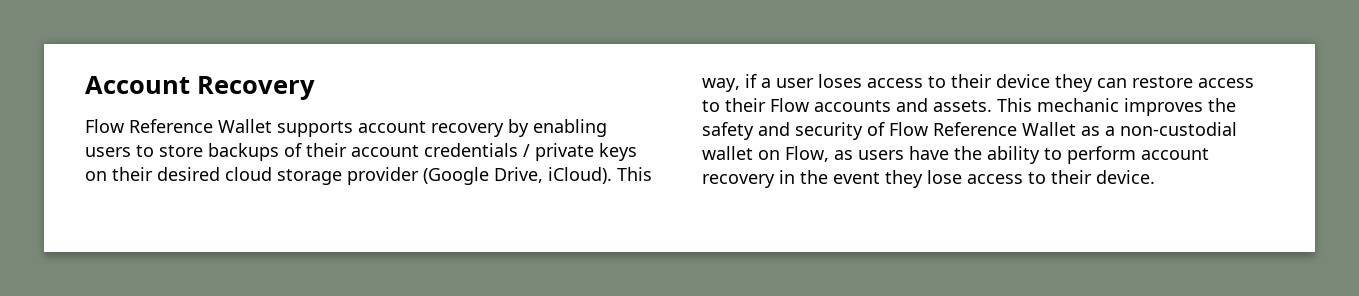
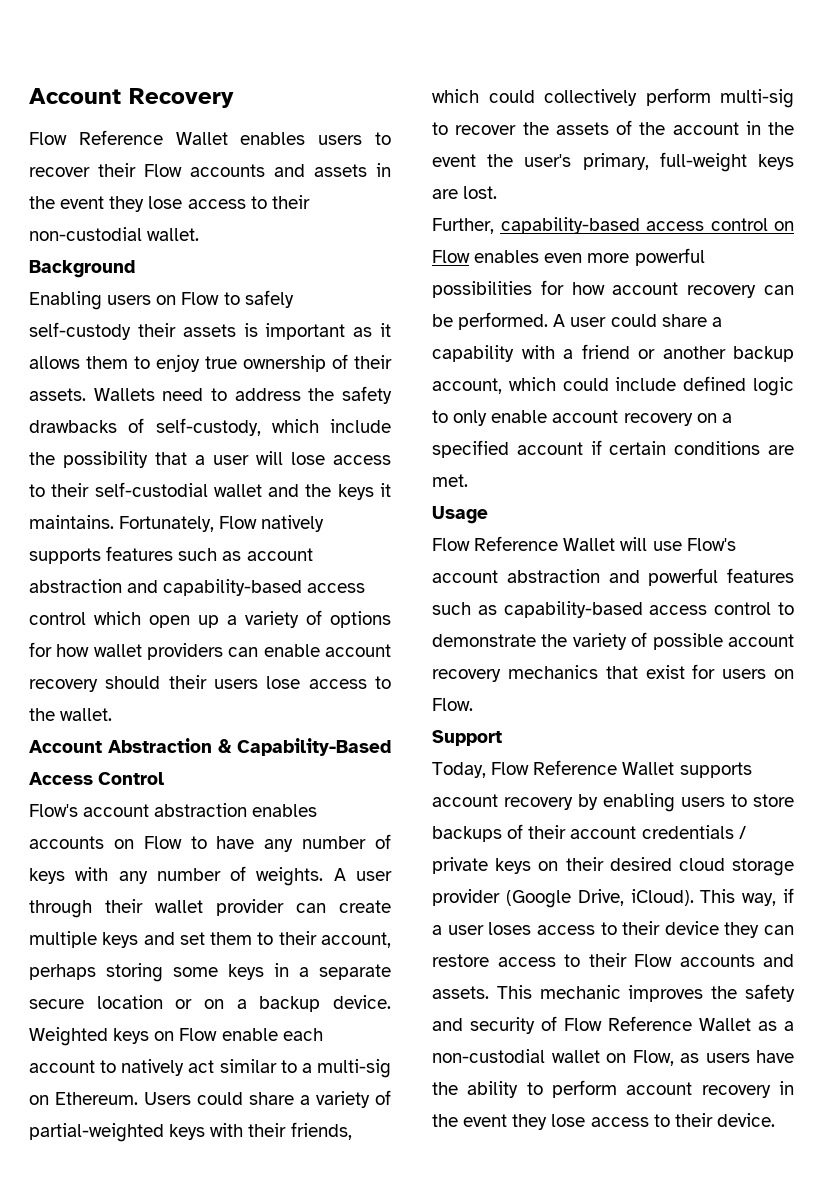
(272, 126) none -> [240,132,392,145] [29,163,391,177] [29,195,310,212] [29,227,200,241] [29,260,135,278] [29,290,294,310] [29,322,391,340] [29,354,392,372] [29,386,393,404] [29,418,391,436] [29,451,391,468] [29,482,391,500] [29,515,325,532] [29,546,313,564] [29,579,366,596] [29,610,391,628] [29,642,392,660] [29,675,391,692] [29,708,113,721] [29,738,391,756] [29,772,165,785] [29,803,318,817] [29,834,391,852] [29,866,392,886] [29,899,391,918] [29,931,391,948] [29,963,391,982] [29,995,392,1012] [29,1027,323,1046] [29,1059,391,1078] [29,1090,391,1108] [29,1122,352,1142] [432,88,794,108] [432,120,794,135] [432,152,794,172] [432,186,498,199] [432,217,794,234] [432,248,705,266] [432,280,794,298] [432,312,722,330] [432,344,794,362] [432,376,794,396] [432,410,732,426] [432,440,794,458] [432,474,468,487] [432,506,488,524] [432,536,736,551] [432,568,794,586] [432,601,794,618] [432,632,794,650] [432,664,794,682] [432,698,473,711] [432,730,502,746] [432,760,675,778] enables users to recover their Flow accounts and assets in the event they lose access to their non-custodial wallet. // Background // Enabling users on Flow to safely self-custody their assets is important as it allows them to enjoy true ownership of their assets. Wallets need to address the safety drawbacks of self-custody, which include the possibility that a user will lose access to their self-custodial wallet and the keys it maintains. Fortunately, Flow natively supports features such as account abstraction and capability-based access control which open up a variety of options for how wallet providers can enable account recovery should their users lose access to the wallet. // Account Abstraction & Capability-Based Access Control // Flow's account abstraction enables accounts on Flow to have any number of keys with any number of weights. A user through their wallet provider can create multiple keys and set them to their account, perhaps storing some keys in a separate secure location or on a backup device. Weighted keys on Flow enable each account to natively act similar to a multi-sig on Ethereum. Users could share a variety of partial-weighted keys with their friends, which could collectively perform multi-sig to recover the assets of the account in the event the user's primary, full-weight keys are lost. // Further, capability-based access control on Flow enables even more powerful possibilities for how account recovery can be performed. A user could share a capability with a friend or another backup account, which could include defined logic to only enable account recovery on a specified account if certain conditions are met. // Usage // Flow Reference Wallet will use Flow's account abstraction and powerful features such as capability-based access control to demonstrate the variety of possible account recovery mechanics that exist for users on Flow. // Support // Today, Flow Reference Wallet

